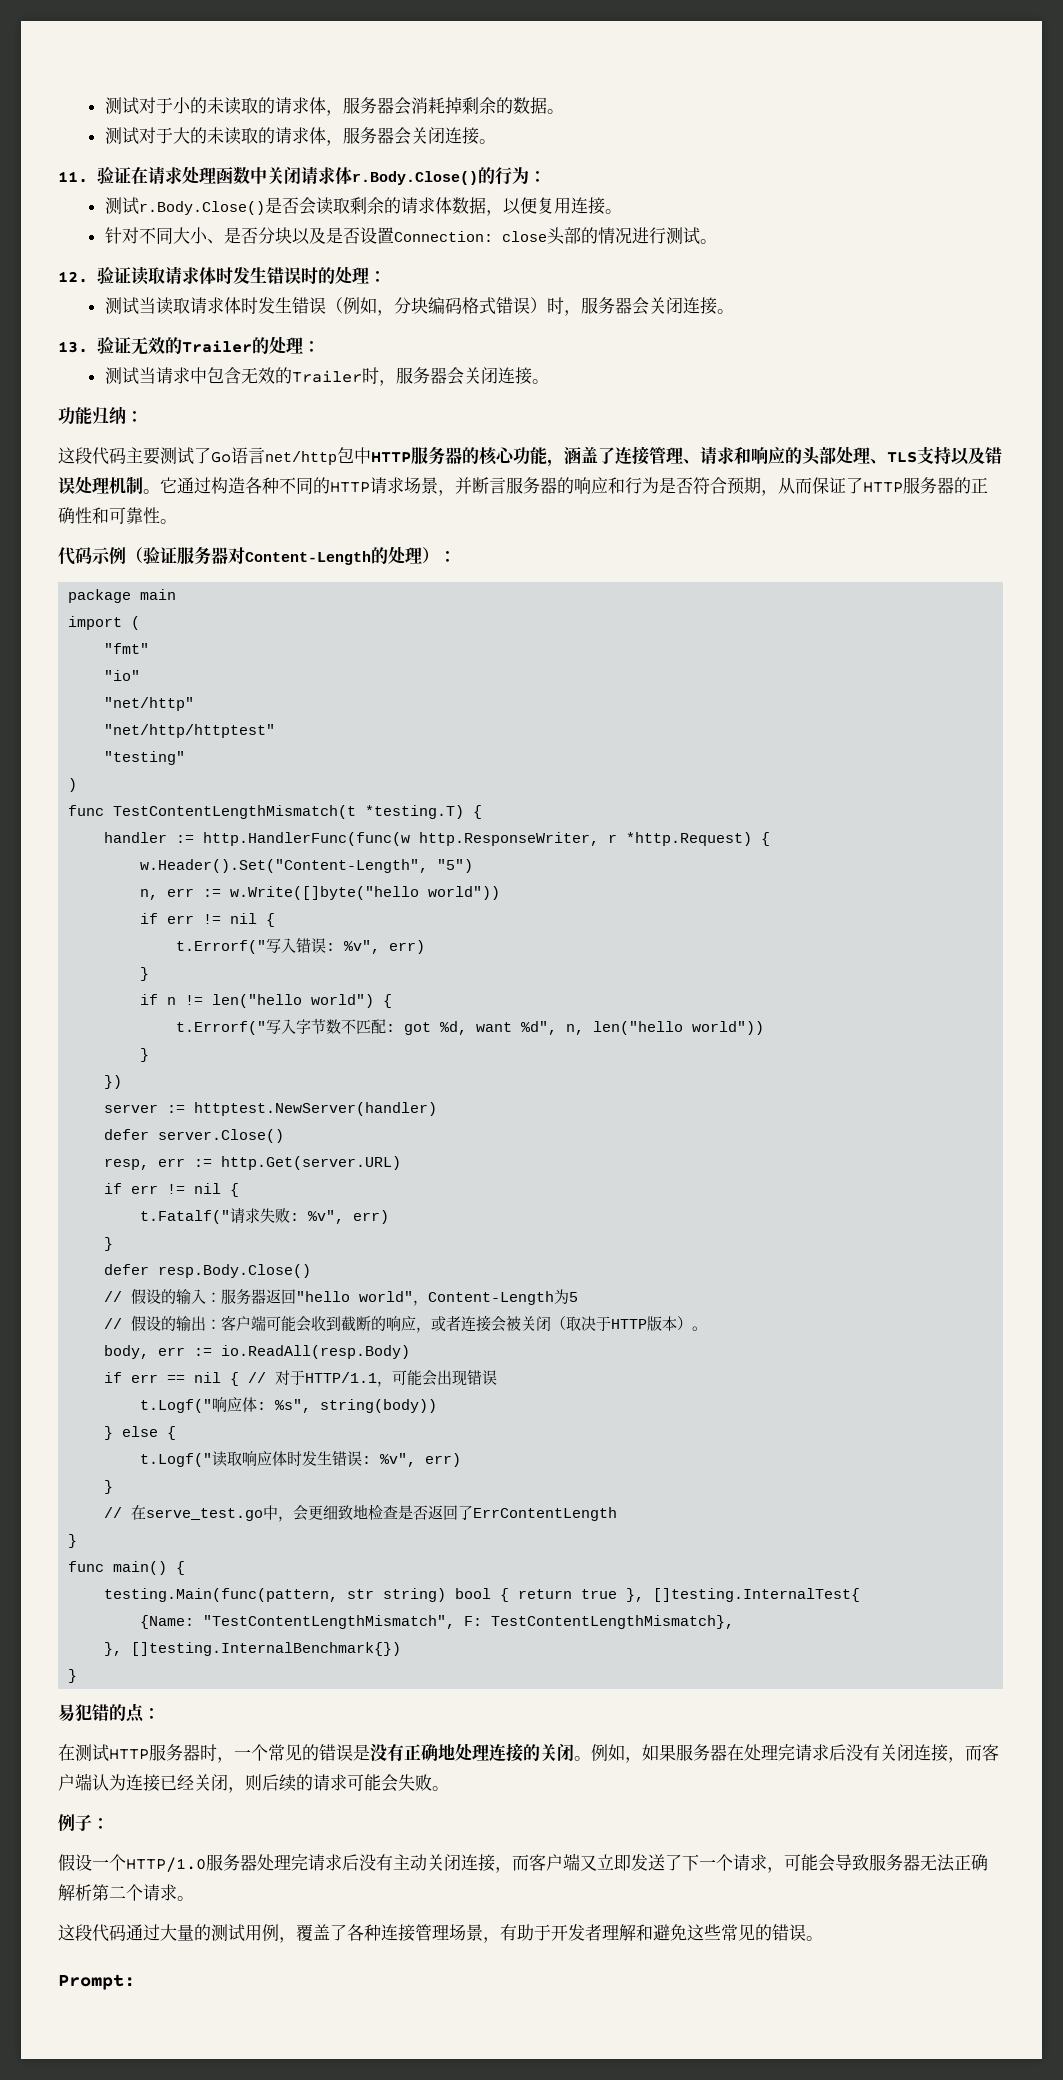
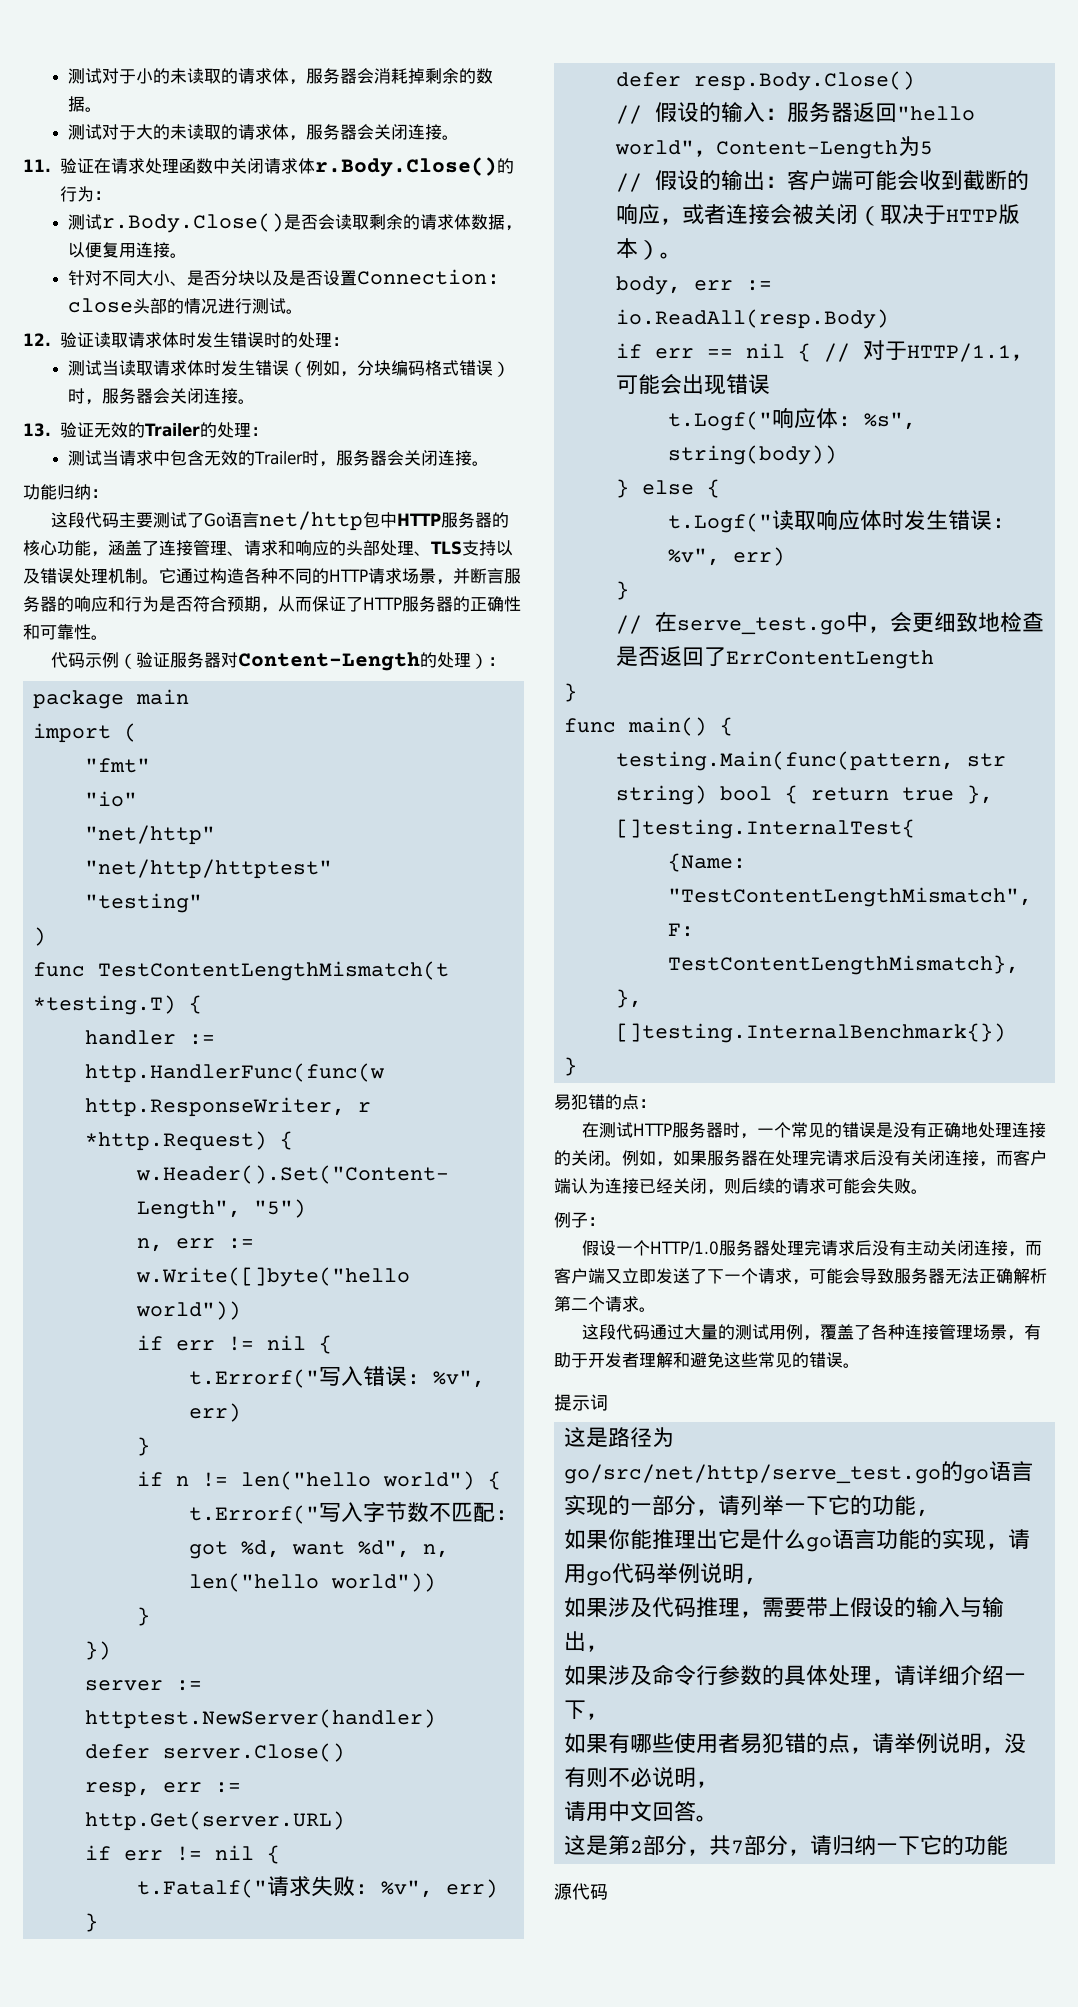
[58,1974,135,1990] Prompt: -> [554,1394,608,1411] [564,1427,675,1448] [564,1461,1034,1484] [564,1495,930,1517] [564,1529,1031,1552] [564,1563,758,1586] [564,1597,1005,1618] [564,1631,609,1652] [564,1664,1027,1686] [564,1700,609,1720] [564,1733,1027,1754] [564,1767,719,1788] [564,1801,719,1822] [564,1835,1009,1856] [554,1883,608,1900] 提示词 // 这是路径为go/src/net/http/serve_test.go的go语言实现的一部分，请列举一下它的功能, // 如果你能推理出它是什么go语言功能的实现，请用go代码举例说明, // 如果涉及代码推理，需要带上假设的输入与输出， // 如果涉及命令行参数的具体处理，请详细介绍一下， // 如果有哪些使用者易犯错的点，请举例说明，没有则不必说明， // 请用中文回答。 // 这是第2部分，共7部分，请归纳一下它的功能 // 源代码

